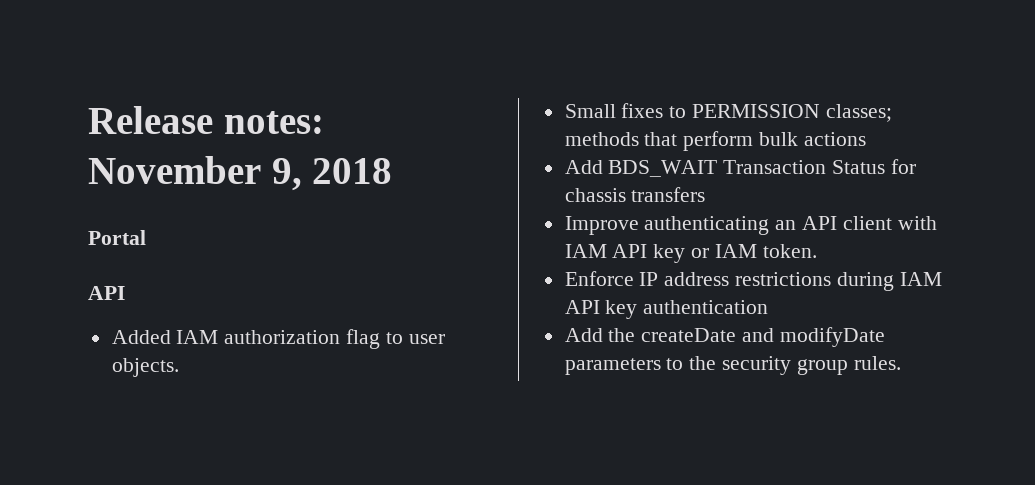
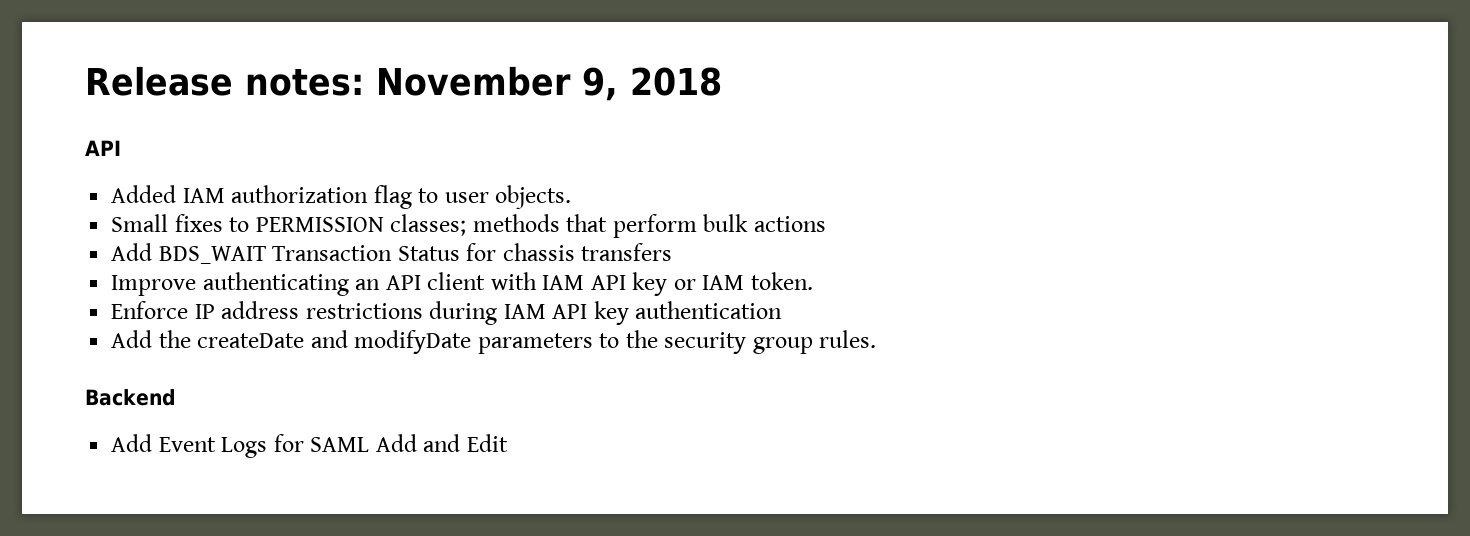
[88,230,146,245] // Portal -> (722, 81) none
(901, 363) none -> [85,389,176,406] [111,434,508,458] // Backend // Add Event Logs for SAML Add and Edit

